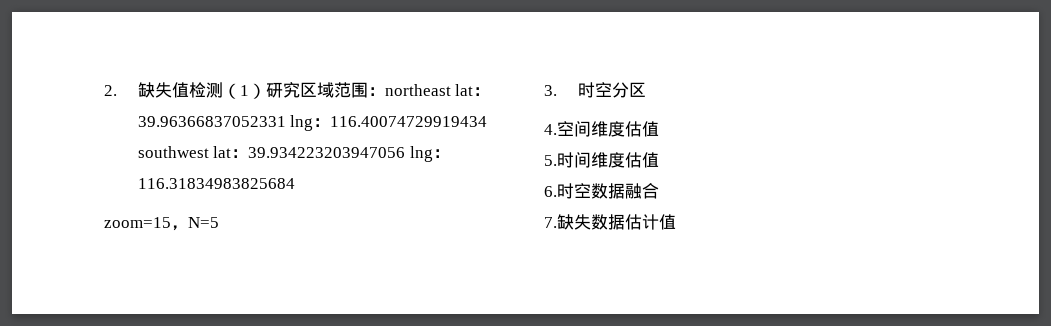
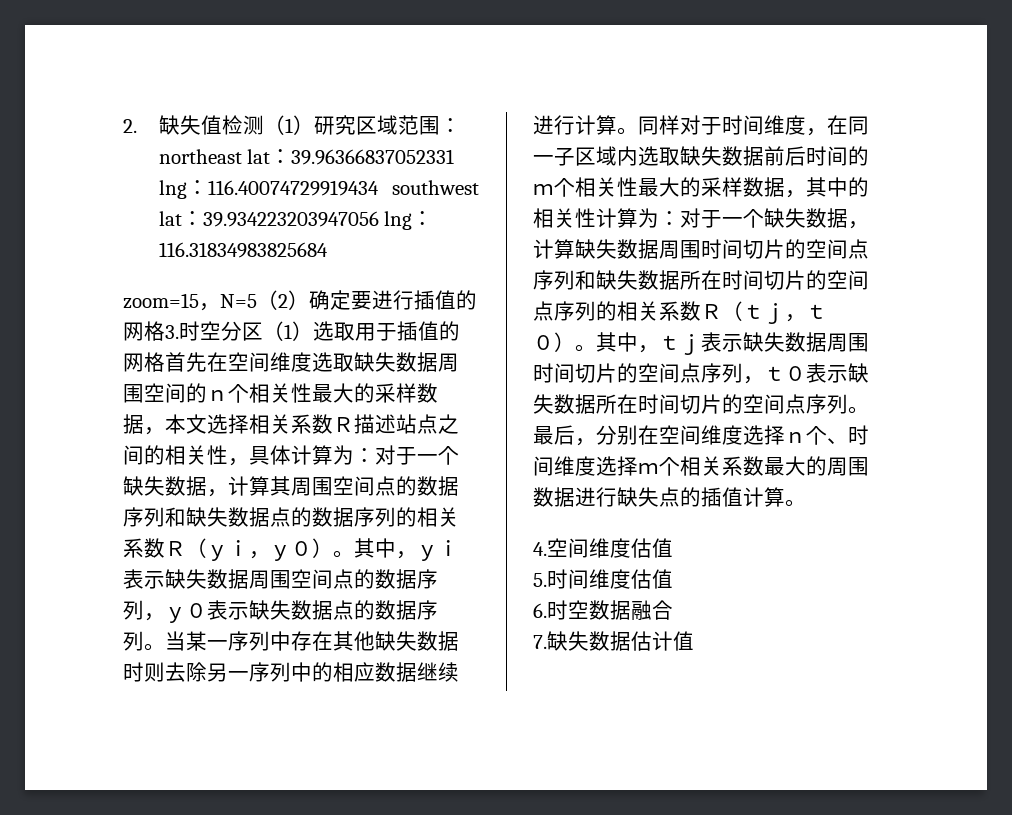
[544,82,646,98] // 3.时空分区 -> [257,290,477,310] [123,321,460,341] [123,352,459,372] [123,383,438,403] [123,414,459,435] [123,445,459,466] [123,476,459,497] [123,507,459,527] [123,538,459,561] [123,569,438,589] [123,600,438,623] [123,631,459,651] [123,662,459,682] [533,115,869,136] [533,146,869,166] [533,177,869,198] [533,208,869,229] [533,239,869,259] [533,270,869,290] [533,301,827,324] [533,332,869,355] [533,363,869,384] [533,394,869,414] [533,425,869,446] [533,456,869,476] [533,487,806,507] （2）确定要进行插值的网格3.时空分区（1）选取用于插值的网格首先在空间维度选取缺失数据周围空间的ｎ个相关性最大的采样数据，本文选择相关系数Ｒ描述站点之间的相关性，具体计算为：对于一个缺失数据，计算其周围空间点的数据序列和缺失数据点的数据序列的相关系数Ｒ（ｙｉ，ｙ０）。其中，ｙｉ表示缺失数据周围空间点的数据序列，ｙ０表示缺失数据点的数据序列。当某一序列中存在其他缺失数据时则去除另一序列中的相应数据继续进行计算。同样对于时间维度，在同一子区域内选取缺失数据前后时间的ｍ个相关性最大的采样数据，其中的相关性计算为：对于一个缺失数据，计算缺失数据周围时间切片的空间点序列和缺失数据所在时间切片的空间点序列的相关系数Ｒ（ｔｊ，ｔ０）。其中，ｔｊ表示缺失数据周围时间切片的空间点序列，ｔ０表示缺失数据所在时间切片的空间点序列。最后，分别在空间维度选择ｎ个、时间维度选择ｍ个相关系数最大的周围数据进行缺失点的插值计算。

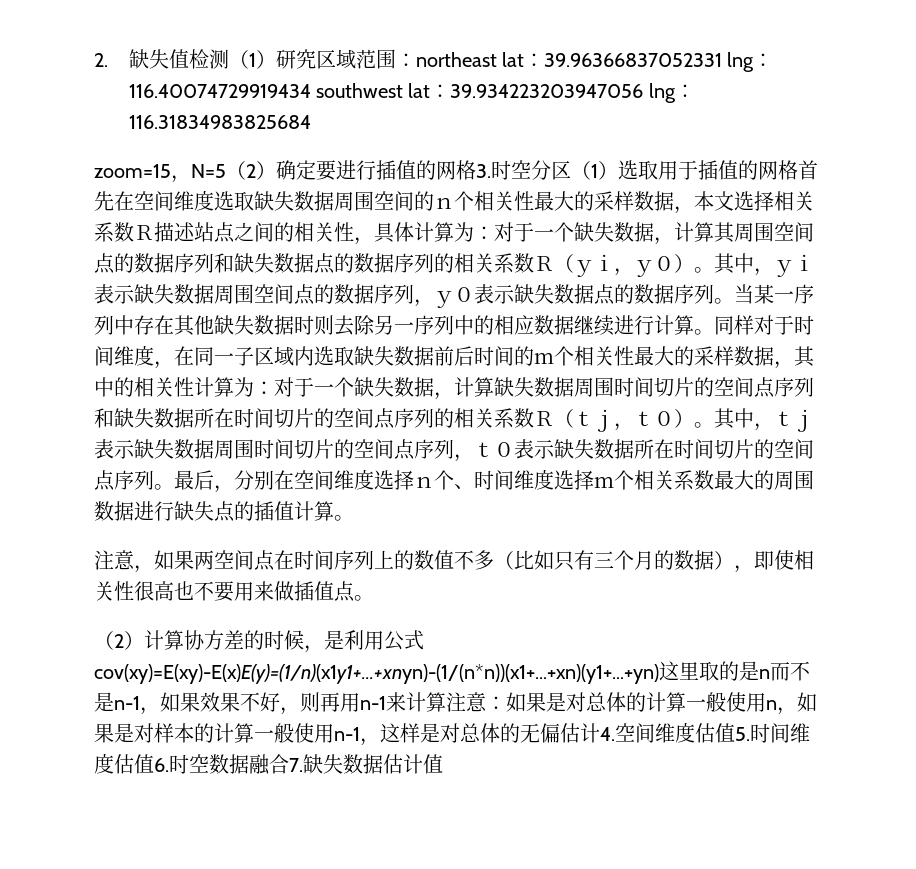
(806, 503) none -> [94,550,814,573] [94,581,374,602] [94,630,424,653] [94,661,810,684] [94,692,817,715] [94,723,600,746] 注意，如果两空间点在时间序列上的数值不多（比如只有三个月的数据），即使相关性很高也不要用来做插值点。 // （2）计算协方差的时候，是利用公式cov(xy)=E(xy)-E(x)E(y)=(1/n)(x1y1+...+xnyn)-(1/(n*n))(x1+...+xn)(y1+...+yn)这里取的是n而不是n-1，如果效果不好，则再用n-1来计算注意：如果是对总体的计算一般使用n，如果是对样本的计算一般使用n-1，这样是对总体的无偏估计
(673, 548) // -> (735, 733) none
(673, 579) // -> (154, 764) none
(673, 610) // -> (289, 764) none

